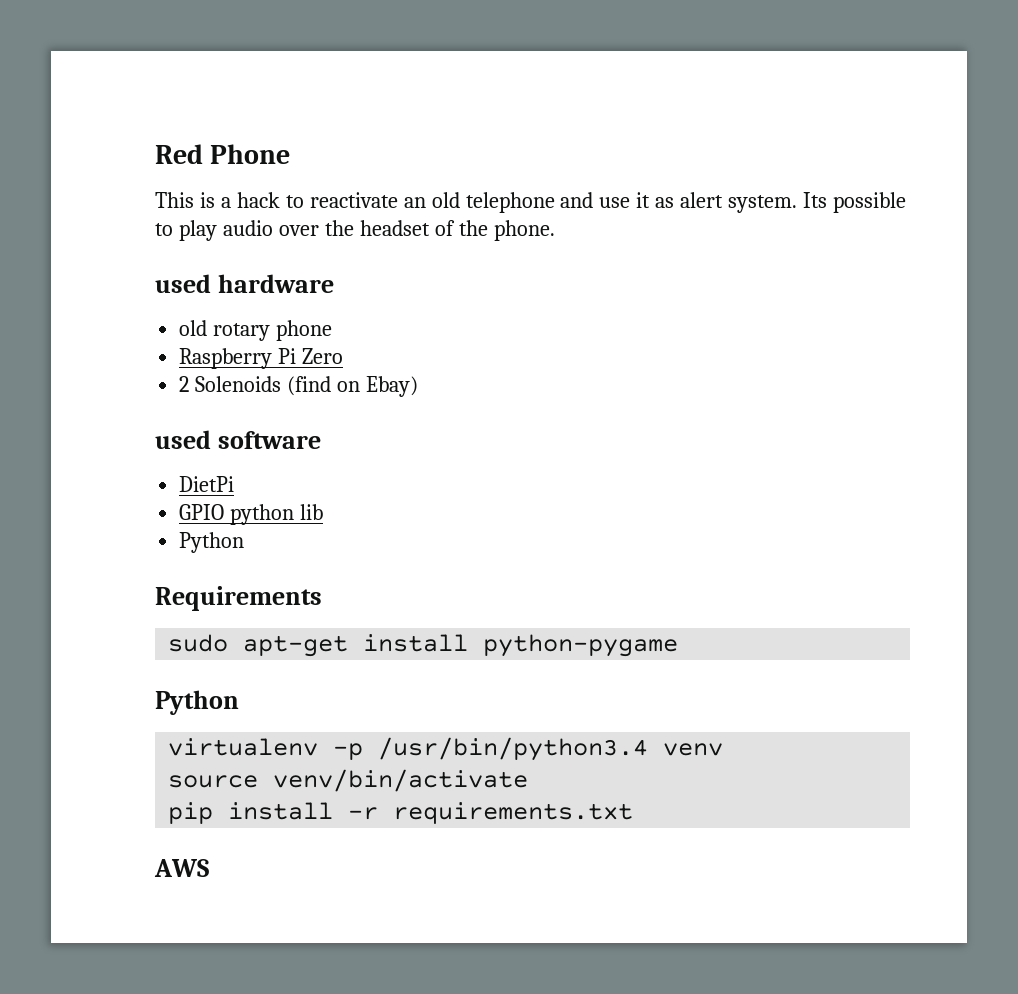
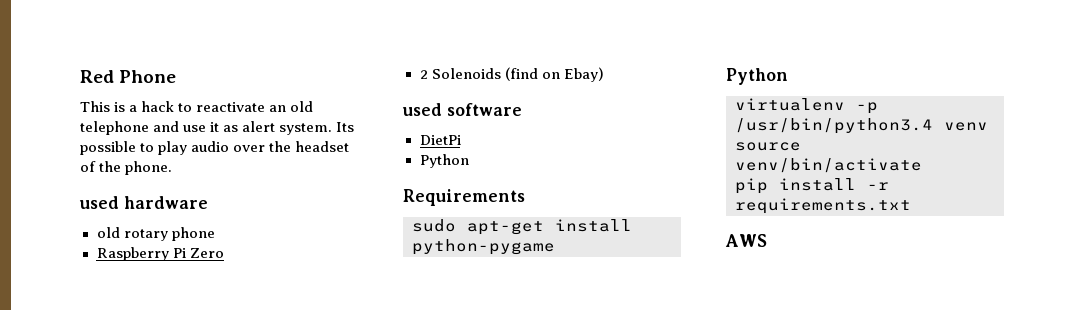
[179,504,324,525] // GPIO python lib -> (461, 140) none

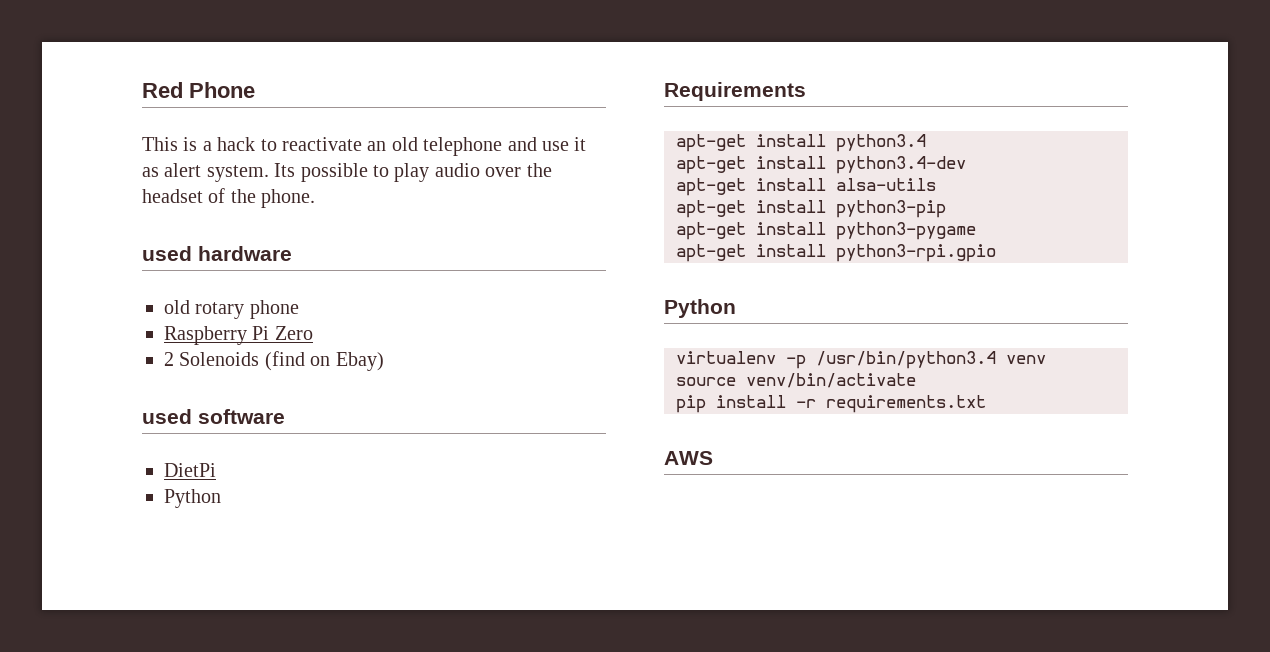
[412,219,632,235] [412,239,555,255] sudo apt-get install python-pygame -> [676,134,926,152] [676,156,966,174] [676,178,936,196] [676,200,946,218] [676,222,976,240] [676,244,996,262] apt-get install python3.4 // apt-get install python3.4-dev // apt-get install alsa-utils // apt-get install python3-pip // apt-get install python3-pygame // apt-get install python3-rpi.gpio

